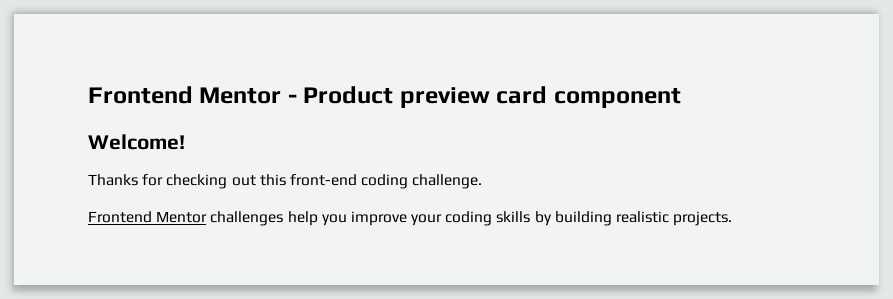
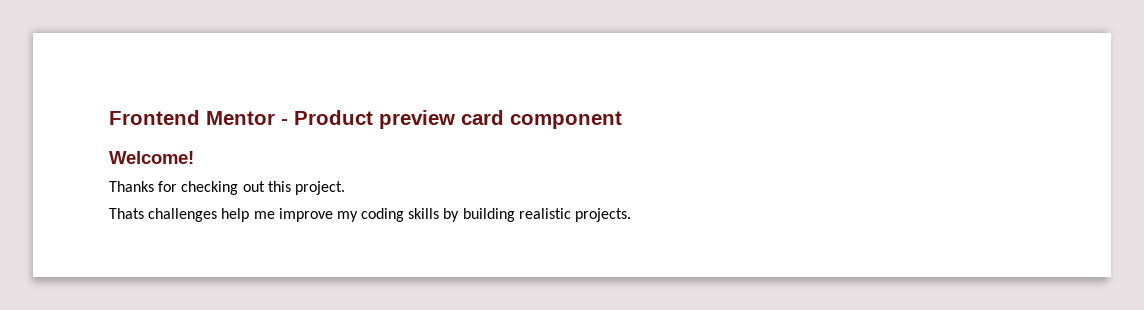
[289,174,483,189] [88,211,443,226] front-end coding challenge. // Frontend Mentor challenges help you improve your -> [294,181,345,195] [109,208,358,222] project. // Thats challenges help me improve my

